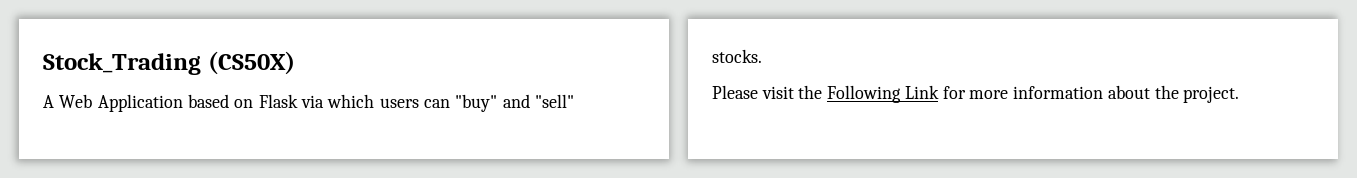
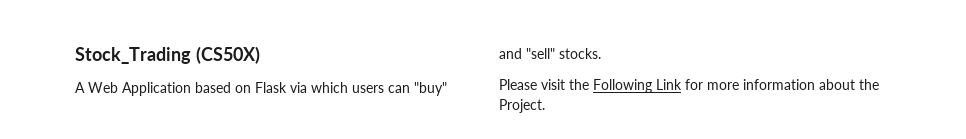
[1183,86,1240,103] project. -> [499,99,545,113] Project.

